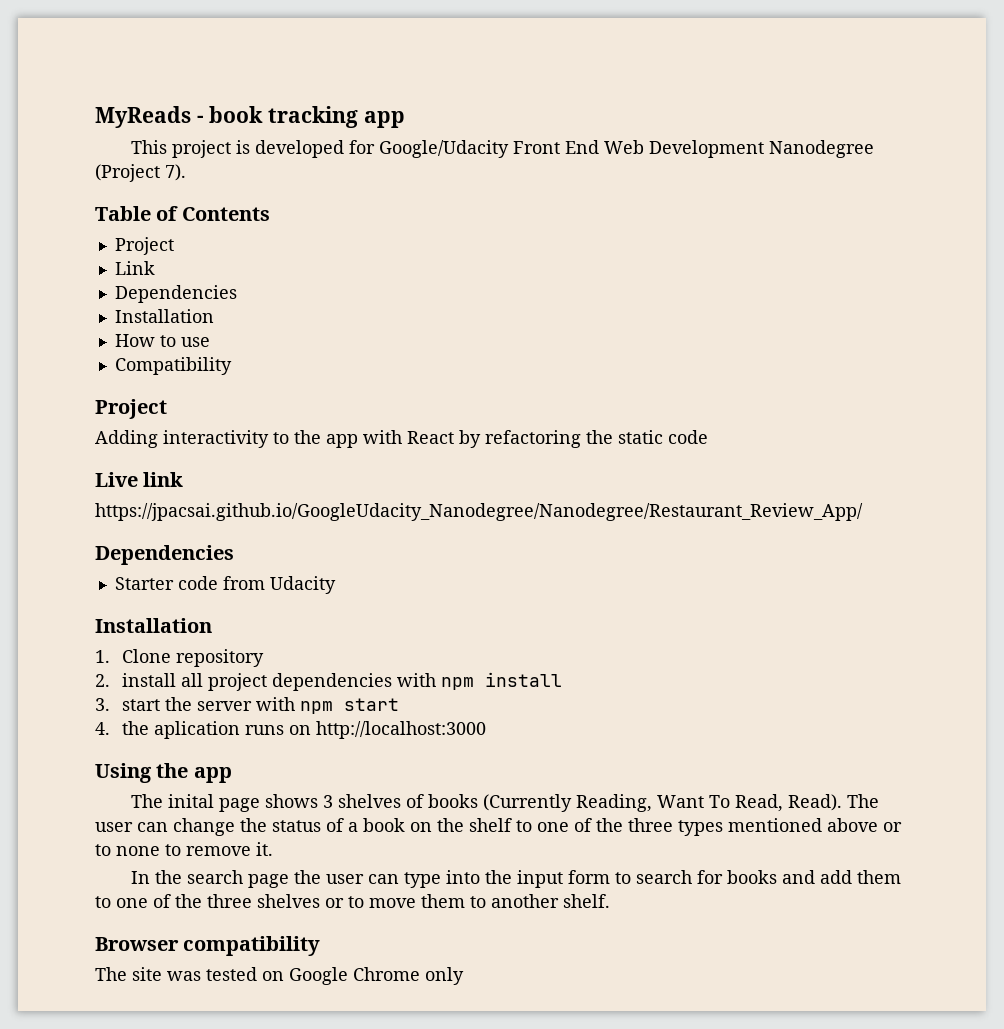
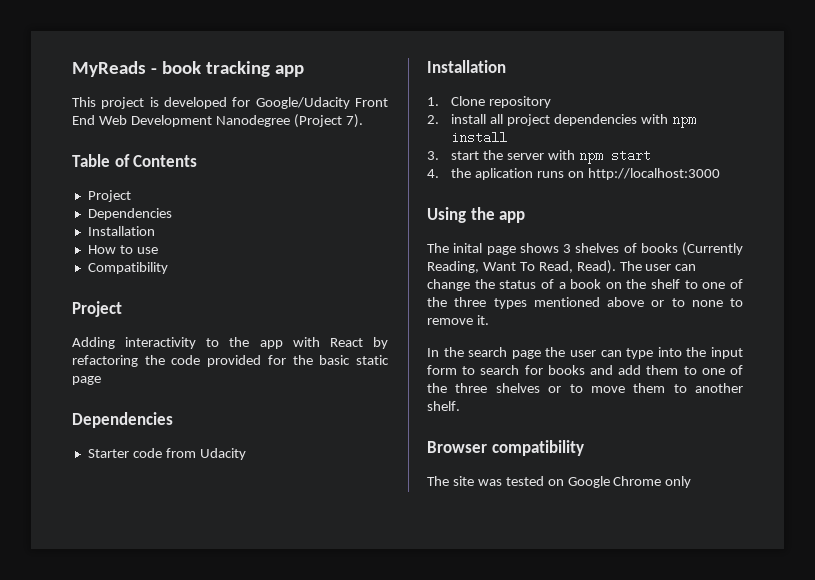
[114,261,155,275] // Link -> (131, 196) none
[618,430,708,444] [95,472,184,487] [95,503,863,521] static code // Live link // https://jpacsai.github.io/GoogleUdacity_Nanodegree/Nanodegree/Restaurant_Review_App/ -> [171,355,390,367] [72,376,101,385] code provided for the basic static page

